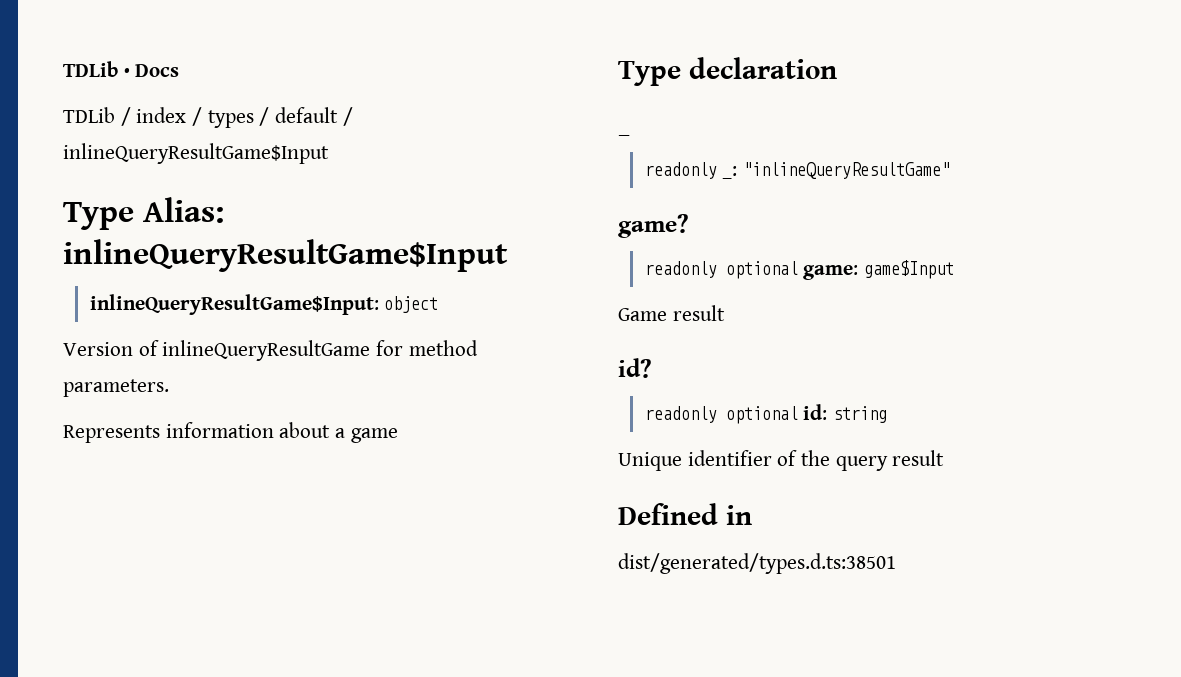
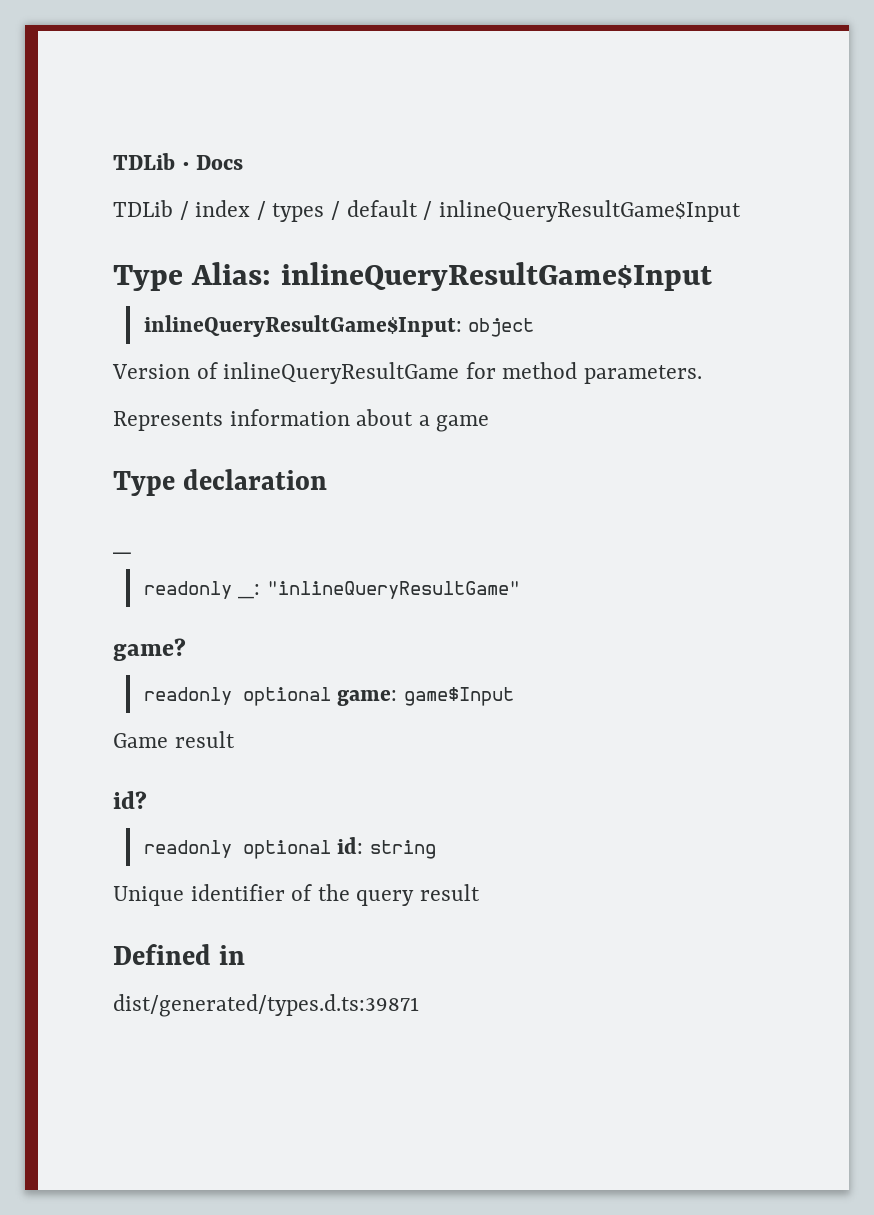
[618,553,896,574] dist/generated/types.d.ts:38501 -> [113,994,419,1017] dist/generated/types.d.ts:39871

